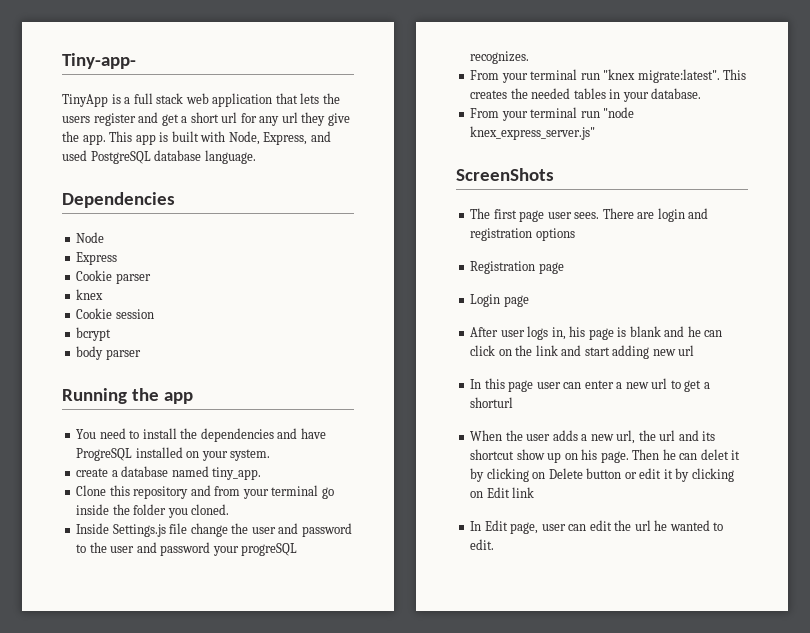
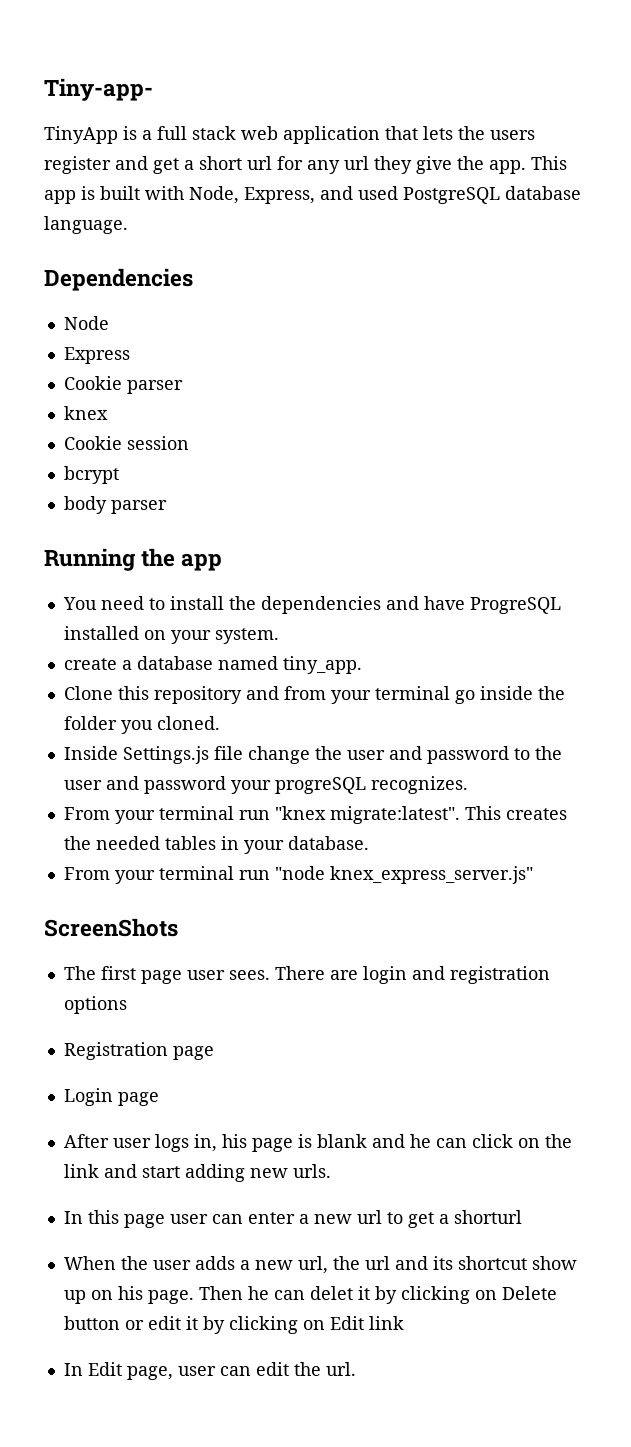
[678,345,695,356] url -> [292,1164,331,1178] urls.
[634,520,724,531] [470,539,495,550] url he wanted to edit. -> [325,1362,356,1376] url.

